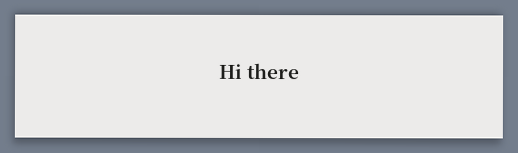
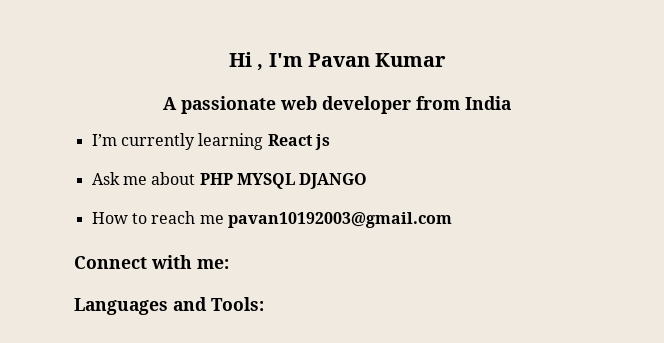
[246,62,301,80] there -> [257,53,447,71] [163,96,511,114] [91,133,330,150] [91,172,368,189] [91,211,452,228] [74,255,229,269] [74,297,264,315] , I'm Pavan Kumar // A passionate web developer from India // I’m currently learning React js // Ask me about PHP MYSQL DJANGO // How to reach me pavan10192003@gmail.com // Connect with me: // Languages and Tools:

